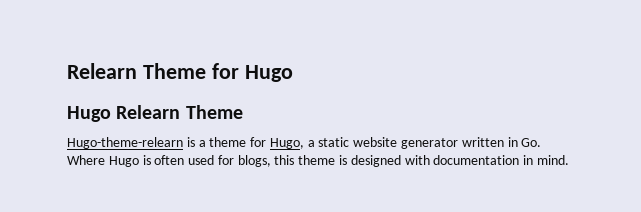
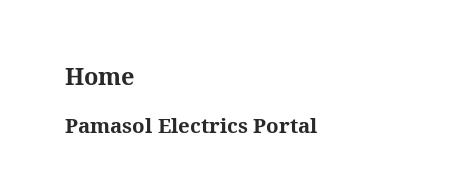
[67,63,293,82] [67,105,243,122] [67,137,542,149] [67,155,569,167] Relearn Theme for Hugo // Hugo Relearn Theme // Hugo-theme-relearn is a theme for Hugo, a static website generator written in Go. Where Hugo is often used for blogs, this theme is designed with documentation in mind. -> [65,68,134,85] [65,118,318,133] Home // Pamasol Electrics Portal

